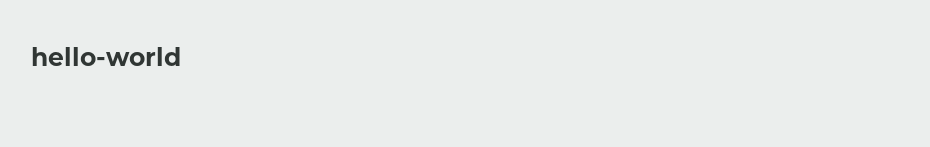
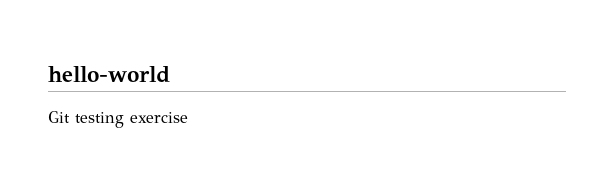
(181, 56) none -> [48,111,188,128] // Git testing exercise

